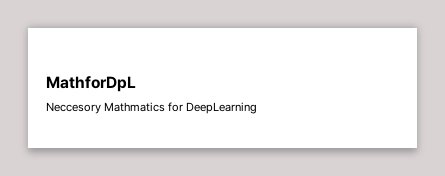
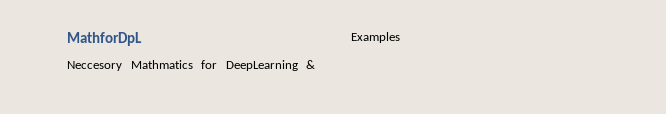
(258, 108) none -> [306,60,315,69] [351,32,400,43] & Examples

